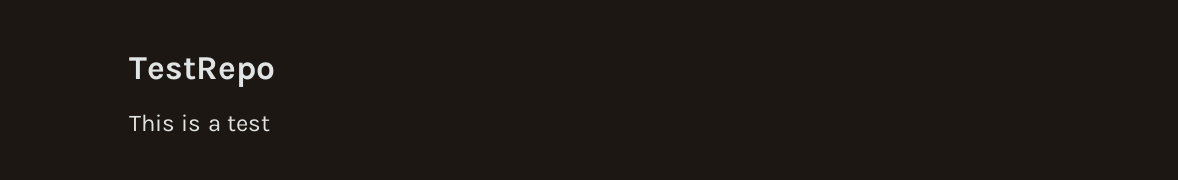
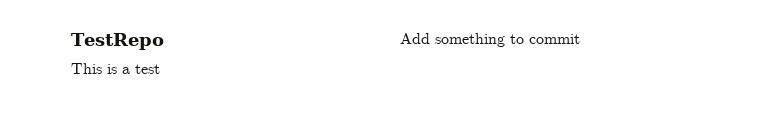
(271, 124) none -> [400,33,580,47] // Add something to commit

